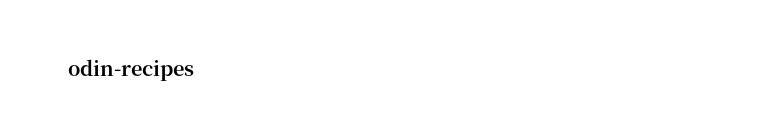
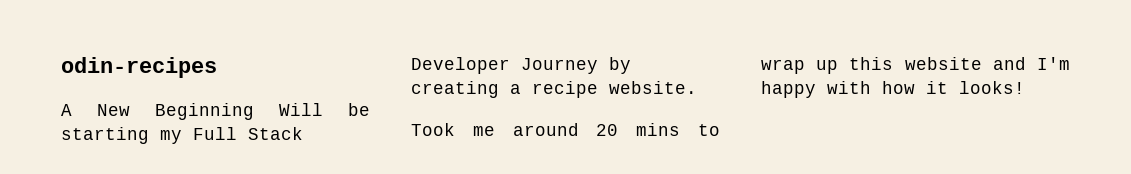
(194, 70) none -> [61,103,370,120] [61,127,303,144] [411,57,631,74] [411,81,697,98] [411,123,720,136] [761,57,1070,74] [761,81,1025,98] // A New Beginning Will be starting my Full Stack Developer Journey by creating a recipe website. // Took me around 20 mins to wrap up this website and I'm happy with how it looks!

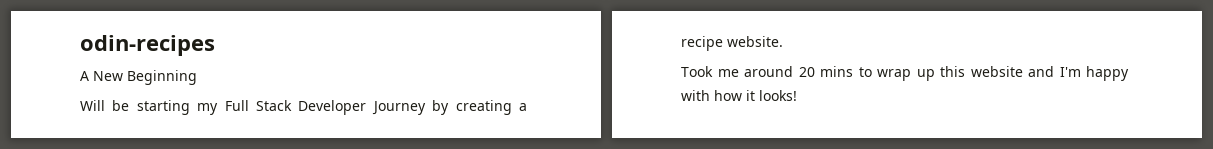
(254, 111) none -> (197, 77) //

